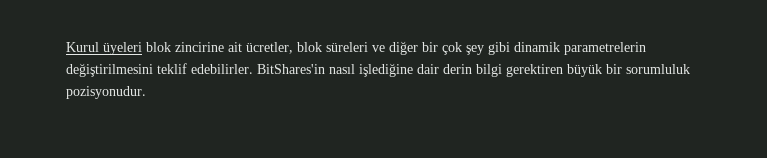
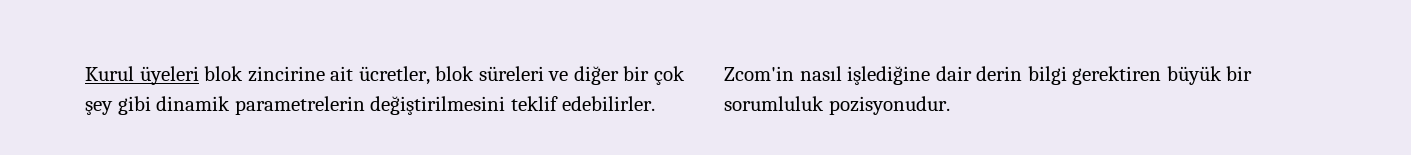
[257,64,325,74] BitShares'in -> [724,66,794,81] Zcom'in

